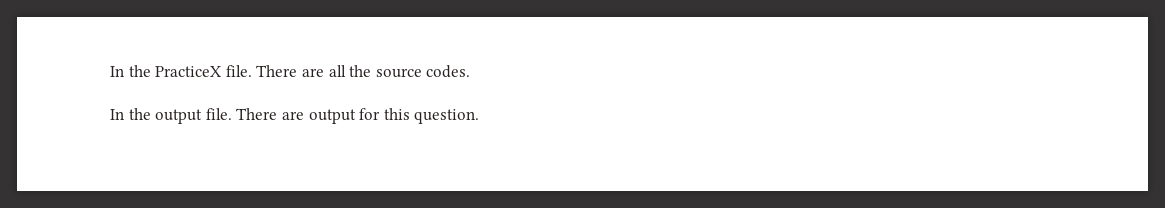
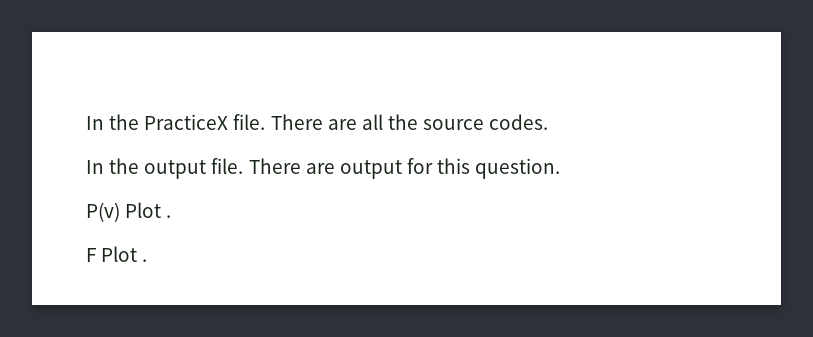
(480, 116) none -> [86,202,172,222] [86,246,148,262] // P(v) Plot . // F Plot .

